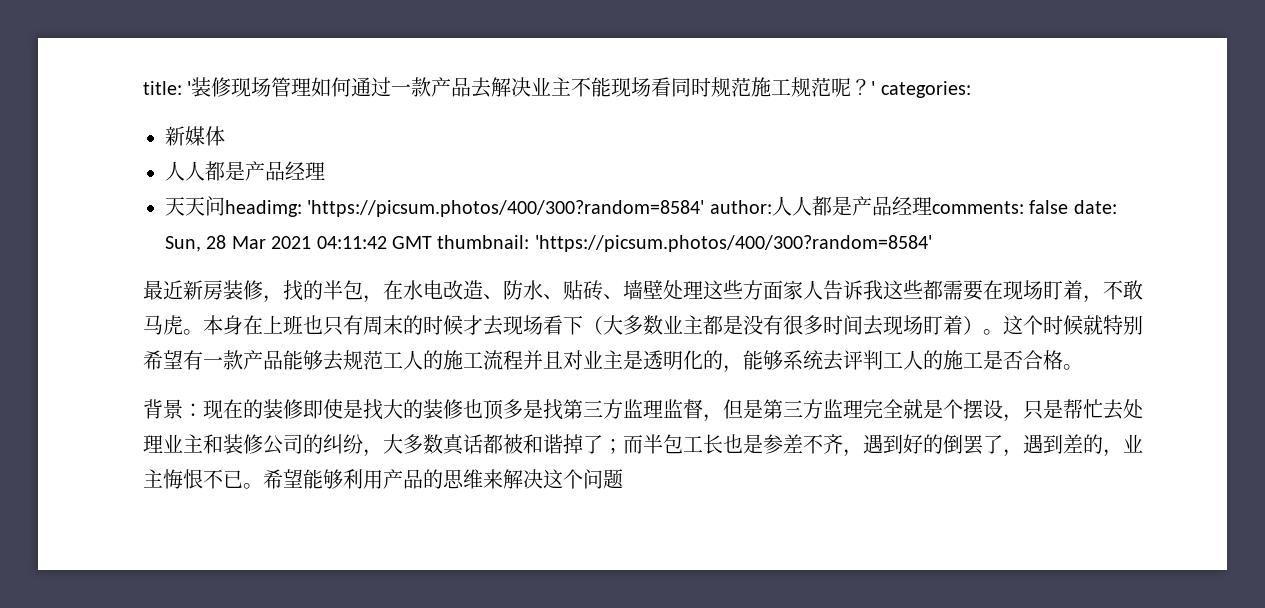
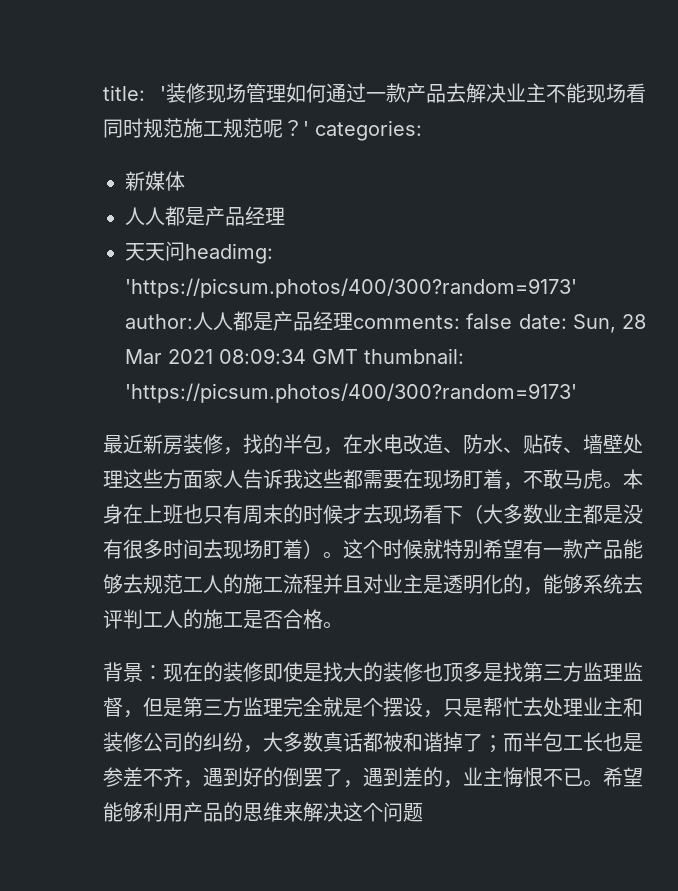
[307,200,705,217] 'https://picsum.photos/400/300?random=8584' -> [125,278,577,298] 'https://picsum.photos/400/300?random=9173'
[316,236,387,249] 04:11:42 -> [219,348,306,364] 08:09:34
[534,235,932,252] 'https://picsum.photos/400/300?random=8584' -> [125,383,577,403] 'https://picsum.photos/400/300?random=9173'

